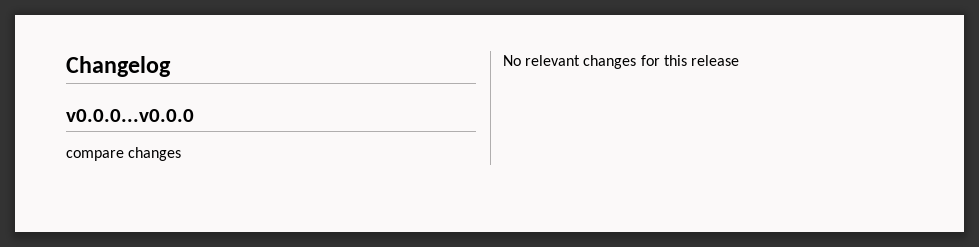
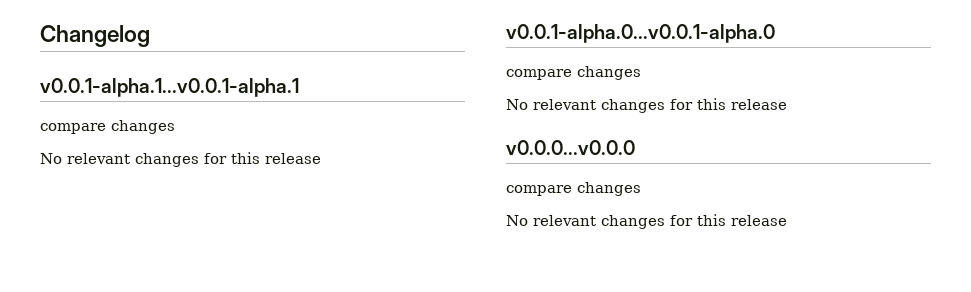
(171, 66) none -> [40,78,299,97] [40,120,175,134] [40,152,321,167] [506,24,775,43] [506,66,641,80] [506,98,787,113] // v0.0.1-alpha.1...v0.0.1-alpha.1 // compare changes // No relevant changes for this release // v0.0.1-alpha.0...v0.0.1-alpha.0 // compare changes // No relevant changes for this release

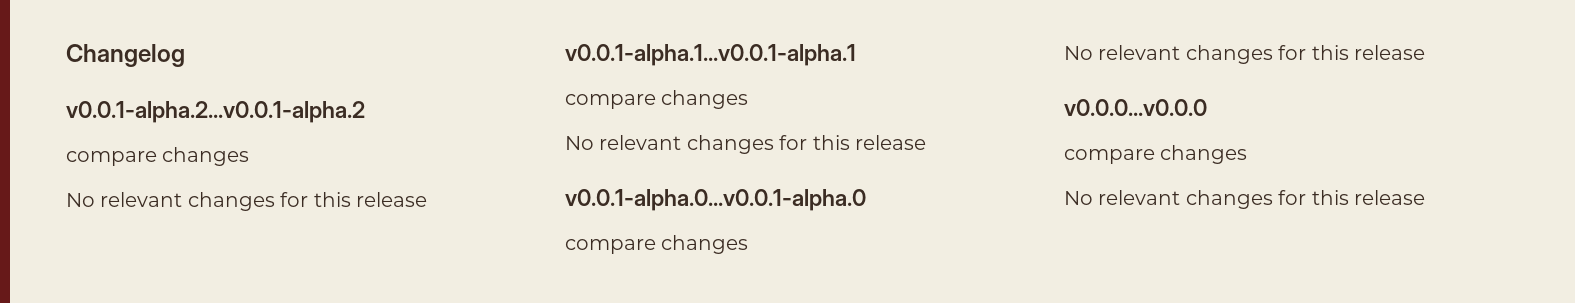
(150, 36) none -> [66,101,365,123] [66,147,250,166] [66,192,427,211] // v0.0.1-alpha.2...v0.0.1-alpha.2 // compare changes // No relevant changes for this release

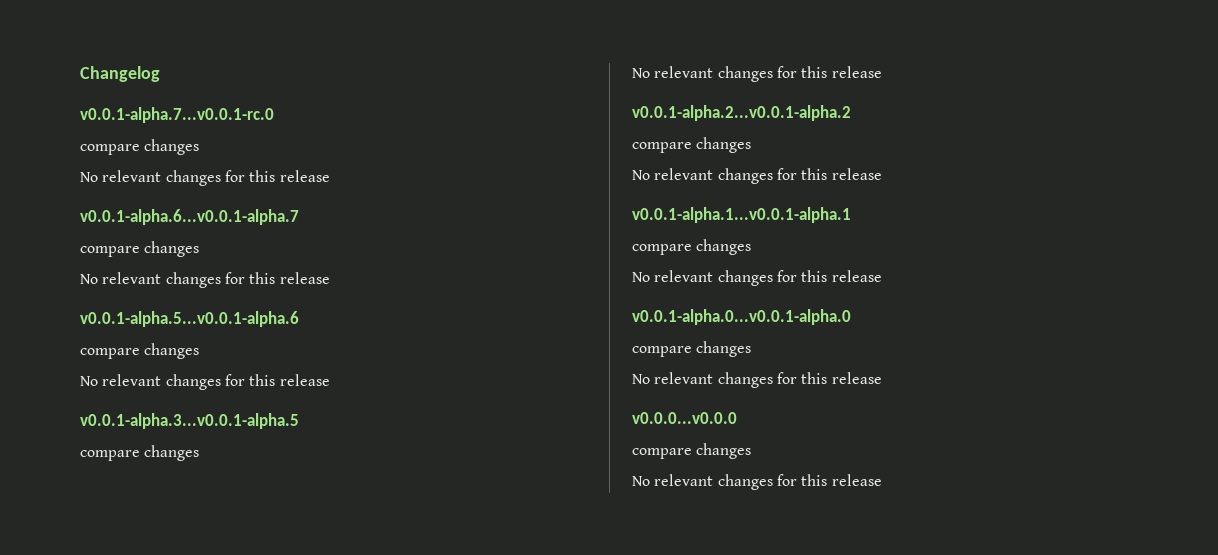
(185, 55) none -> [80,107,274,123] [80,139,200,155] [80,170,330,186] [80,209,299,225] [80,241,200,257] [80,272,330,288] [80,311,299,327] [80,343,200,359] [80,374,330,390] [80,413,299,429] [80,445,200,461] [632,66,882,82] // v0.0.1-alpha.7...v0.0.1-rc.0 // compare changes // No relevant changes for this release // v0.0.1-alpha.6...v0.0.1-alpha.7 // compare changes // No relevant changes for this release // v0.0.1-alpha.5...v0.0.1-alpha.6 // compare changes // No relevant changes for this release // v0.0.1-alpha.3...v0.0.1-alpha.5 // compare changes // No relevant changes for this release

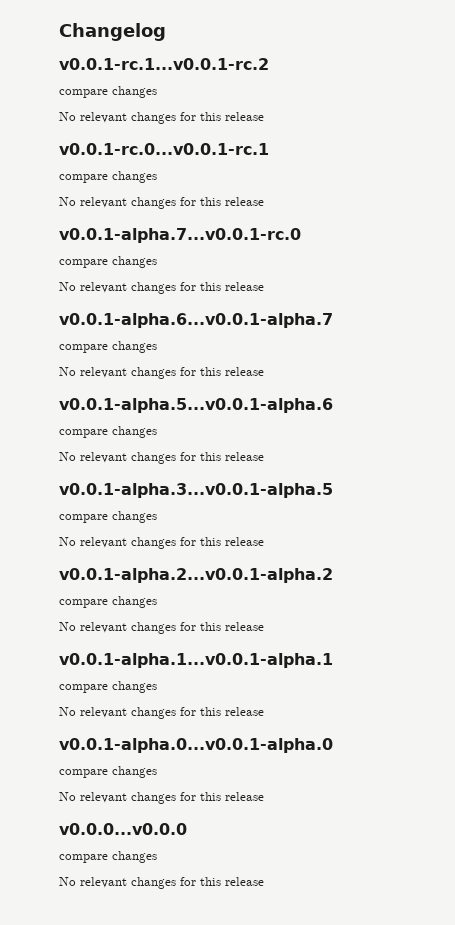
(160, 74) none -> [59,58,269,70] [59,86,157,98] [59,112,264,124] [59,143,269,155] [59,171,157,183] [59,197,264,209] // v0.0.1-rc.1...v0.0.1-rc.2 // compare changes // No relevant changes for this release // v0.0.1-rc.0...v0.0.1-rc.1 // compare changes // No relevant changes for this release

